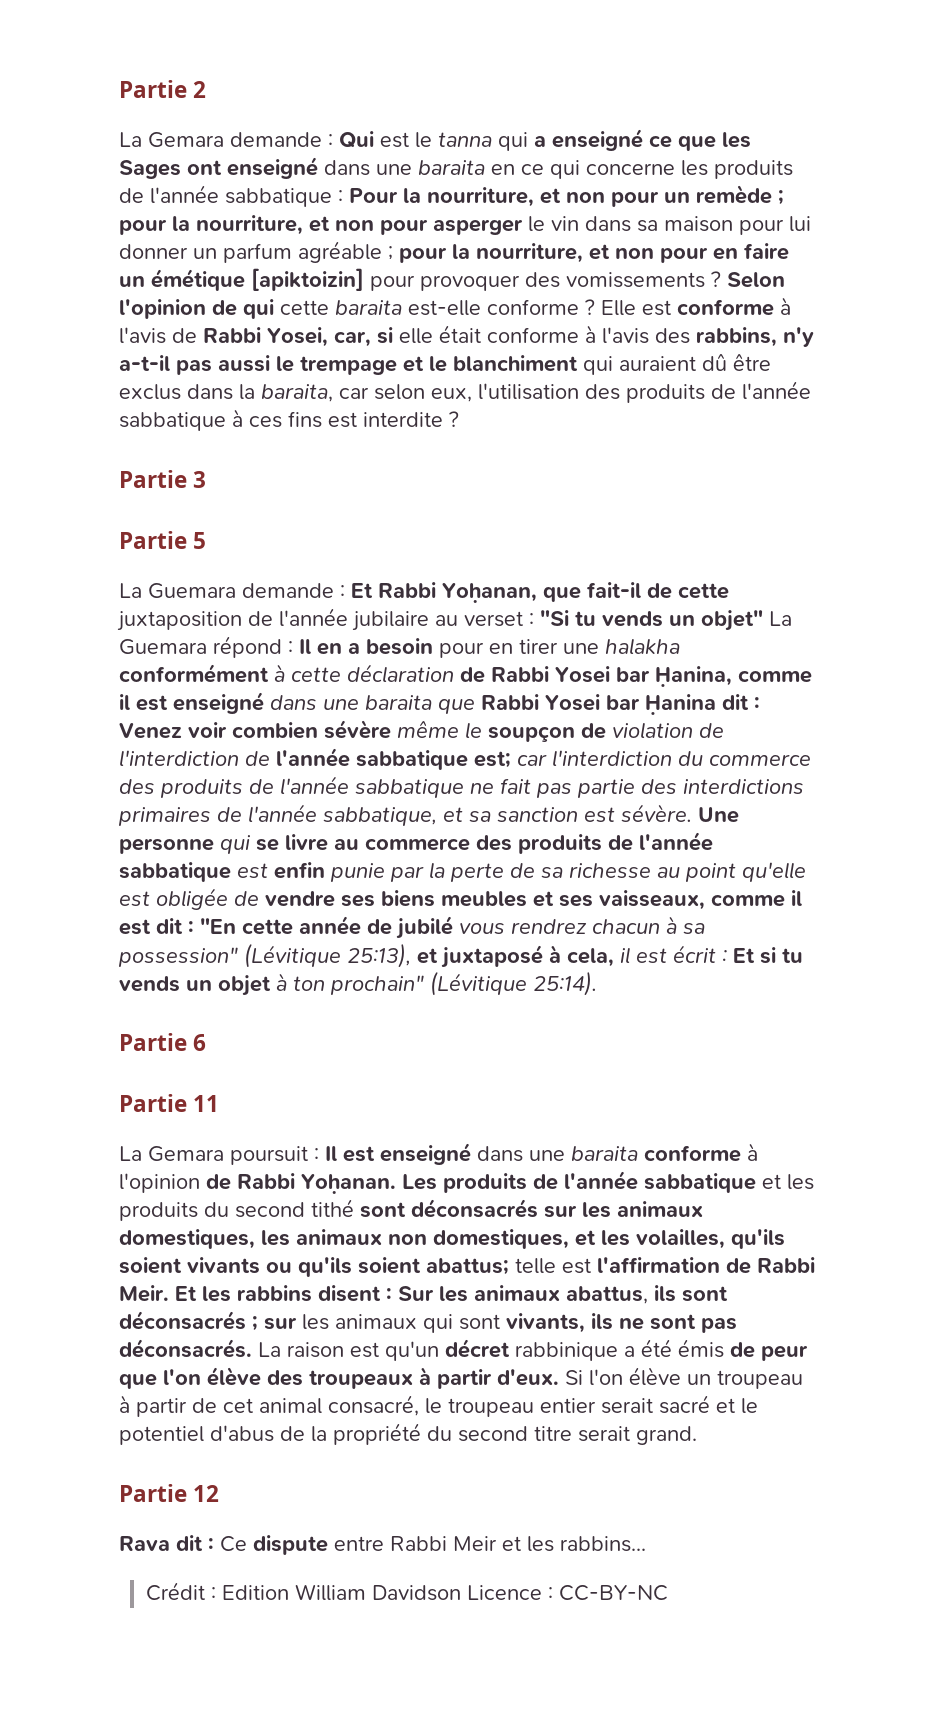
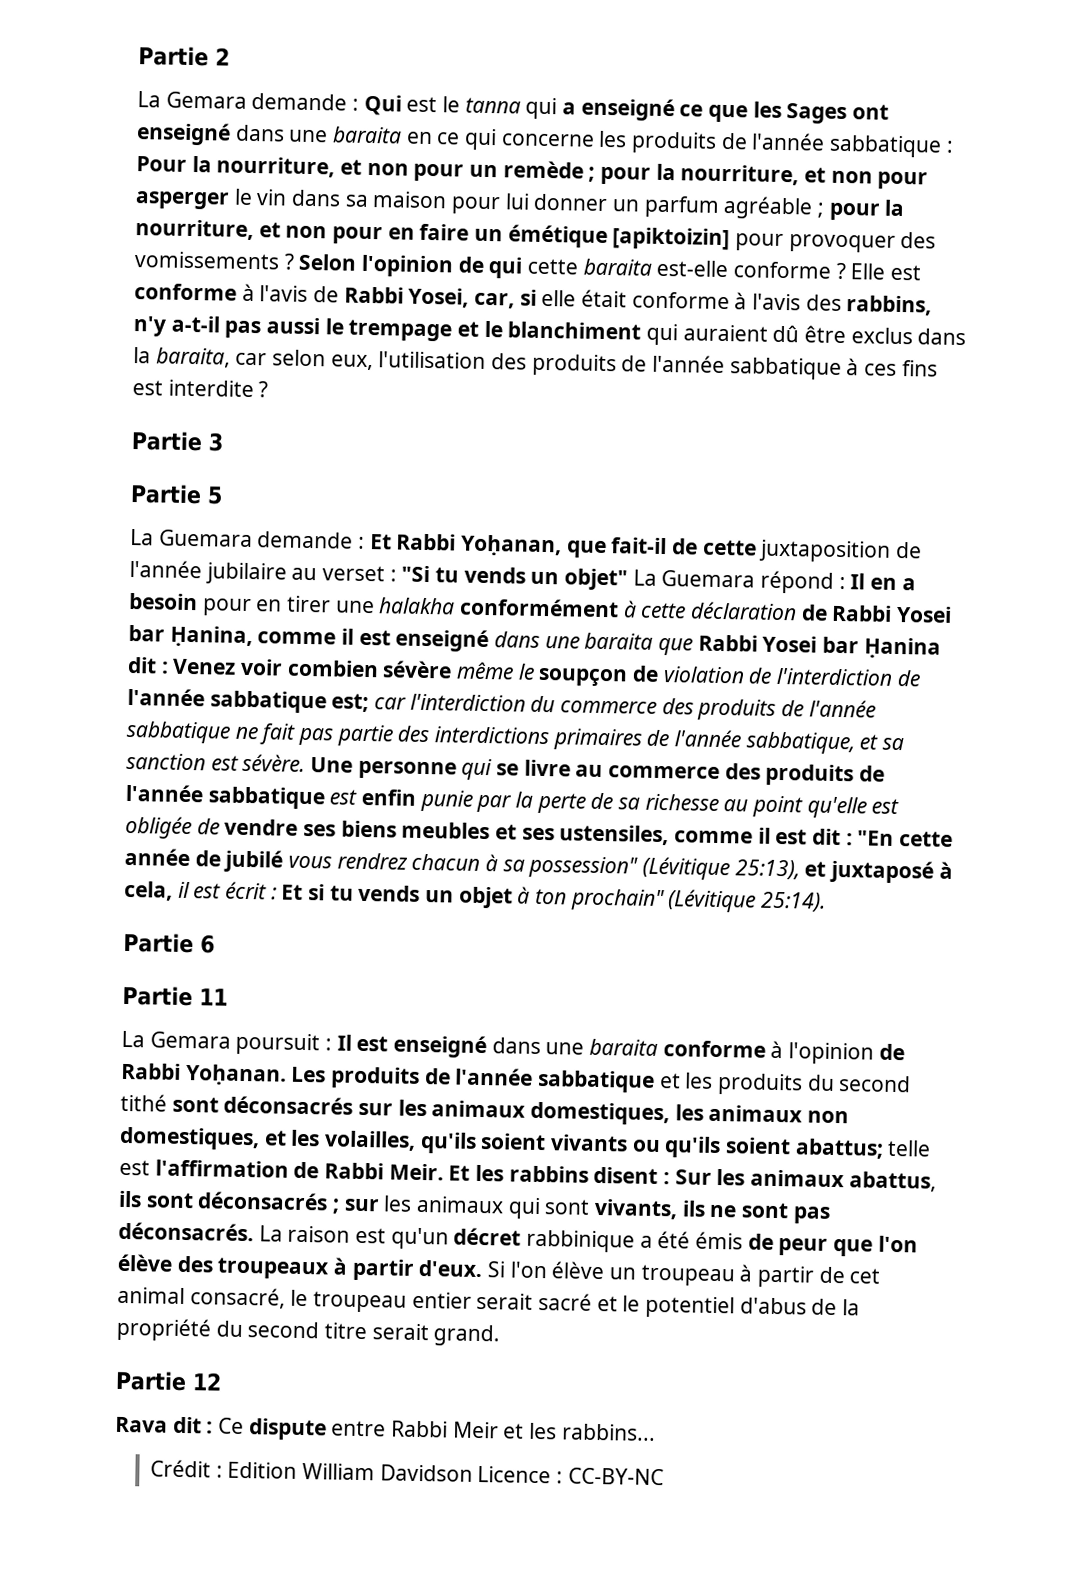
[599,890,705,910] vaisseaux, -> [559,824,670,846] ustensiles,

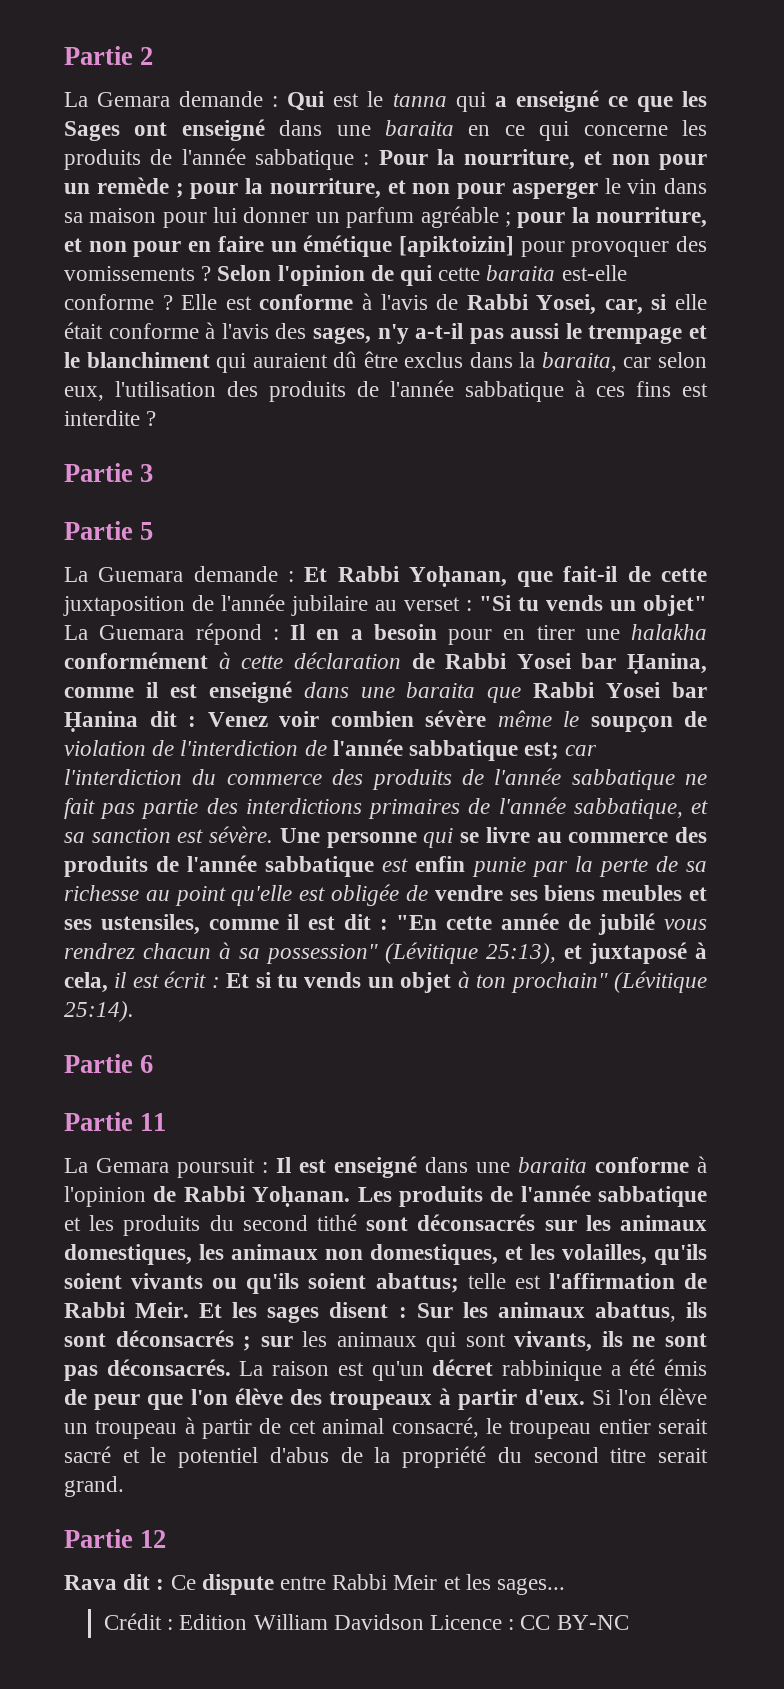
[846,295,933,316] rabbins, -> [312,327,371,344] sages,
[508,1165,589,1183] rabbins -> [267,1306,320,1323] sages
[561,1423,656,1441] rabbins... -> [497,1578,566,1595] sages...
[567,1467,664,1486] CC-BY-NC -> [520,1615,629,1630] CC BY-NC

